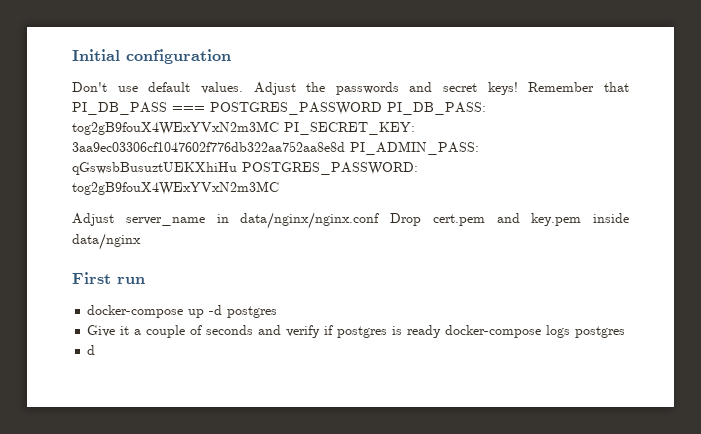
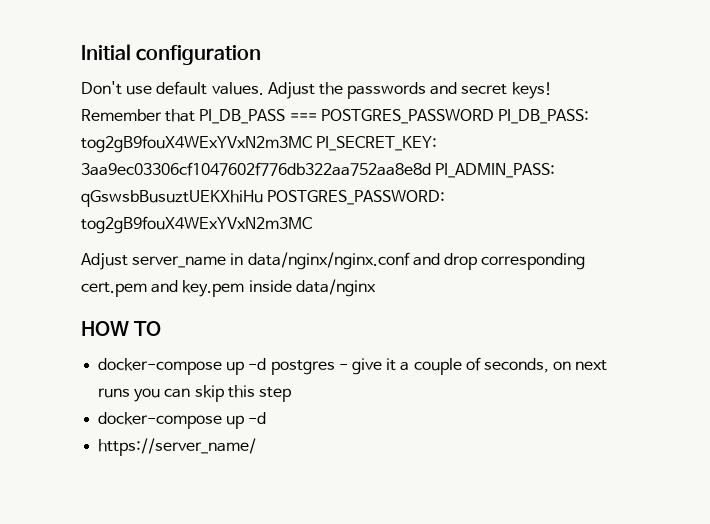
[390,213,421,226] Drop -> [412,253,586,270] and drop corresponding
[72,272,145,284] First run -> [81,321,162,336] HOW TO
[87,325,116,337] // Give -> [338,358,382,375] - give
[206,325,626,338] [87,345,96,355] seconds and verify if postgres is ready docker-compose logs postgres // d -> [483,358,608,373] [98,385,291,402] [98,412,267,429] [98,438,257,456] seconds, on next runs you can skip this step // docker-compose up -d // https://server_name/

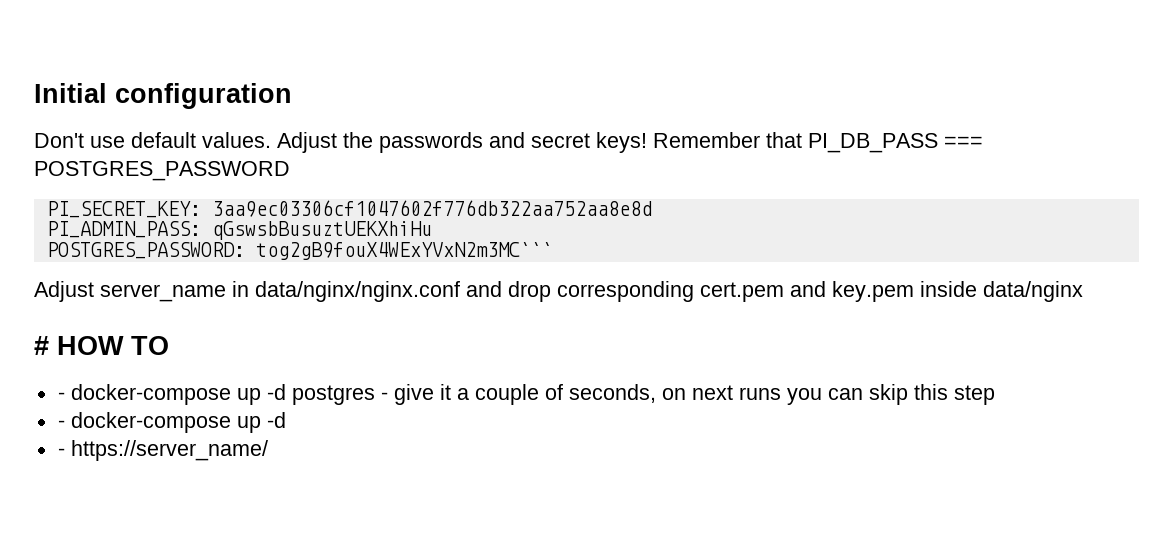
[497,109,589,124] [81,135,312,153] PI_DB_PASS: tog2gB9fouX4WExYVxN2m3MC -> (290, 171) //
(431, 169) none -> (652, 208) //
[267,190,446,205] [81,216,312,234] POSTGRES_PASSWORD: tog2gB9fouX4WExYVxN2m3MC -> [46,242,553,260] // POSTGRES_PASSWORD: tog2gB9fouX4WExYVxN2m3MC```
(376, 288) none -> [34,336,49,355] #
(162, 328) none -> [57,392,65,400] -
(291, 394) none -> [57,420,65,428] -
(267, 418) none -> [57,448,65,456] -

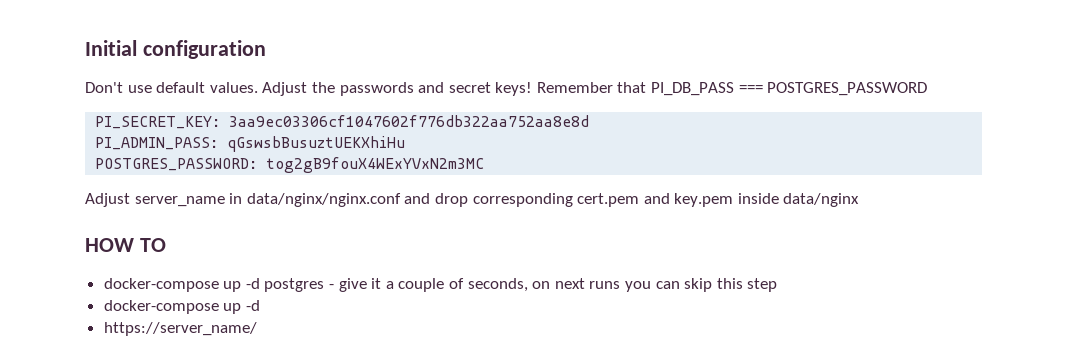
[255,242,553,260] tog2gB9fouX4WExYVxN2m3MC``` -> [266,157,485,173] tog2gB9fouX4WExYVxN2m3MC
[34,336,49,355] # -> (860, 200) none
[57,392,65,400] - -> (166, 245) none
[57,420,65,428] - -> (778, 285) none
[57,448,65,456] - -> (260, 305) none

